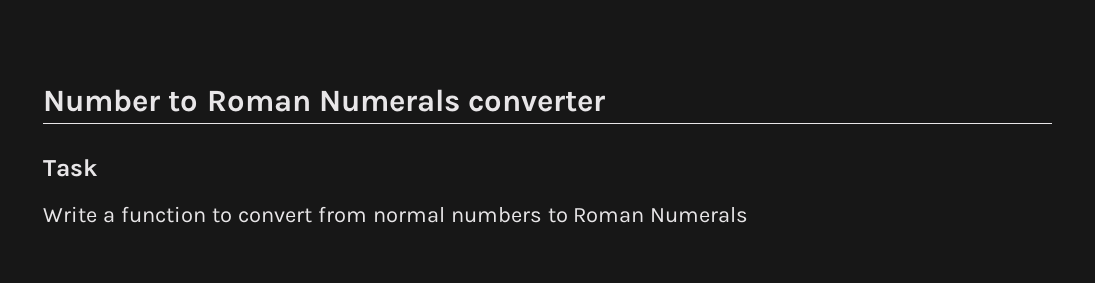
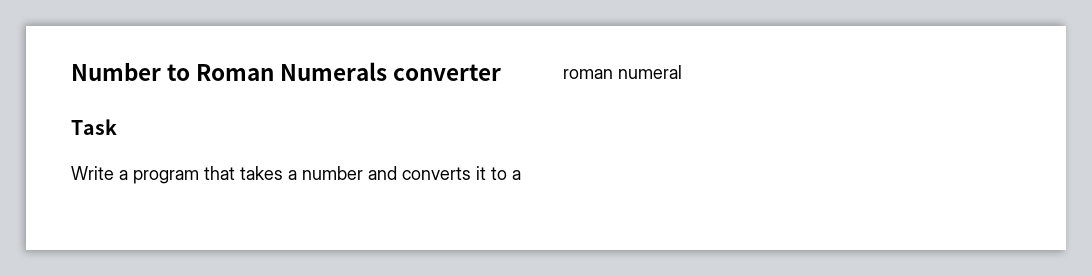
[120,206,749,223] function to convert from normal numbers to Roman Numerals -> [133,166,521,184] [563,65,682,79] program that takes a number and converts it to a roman numeral

